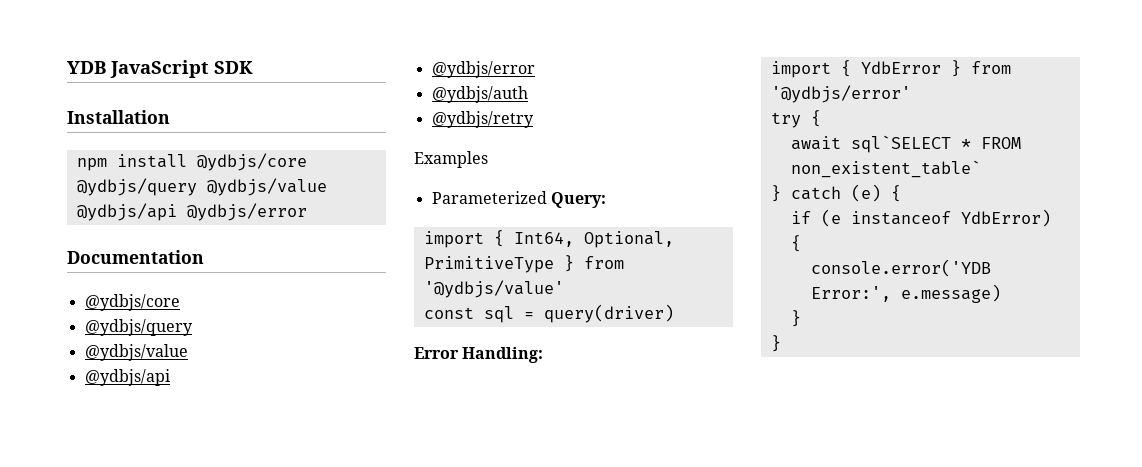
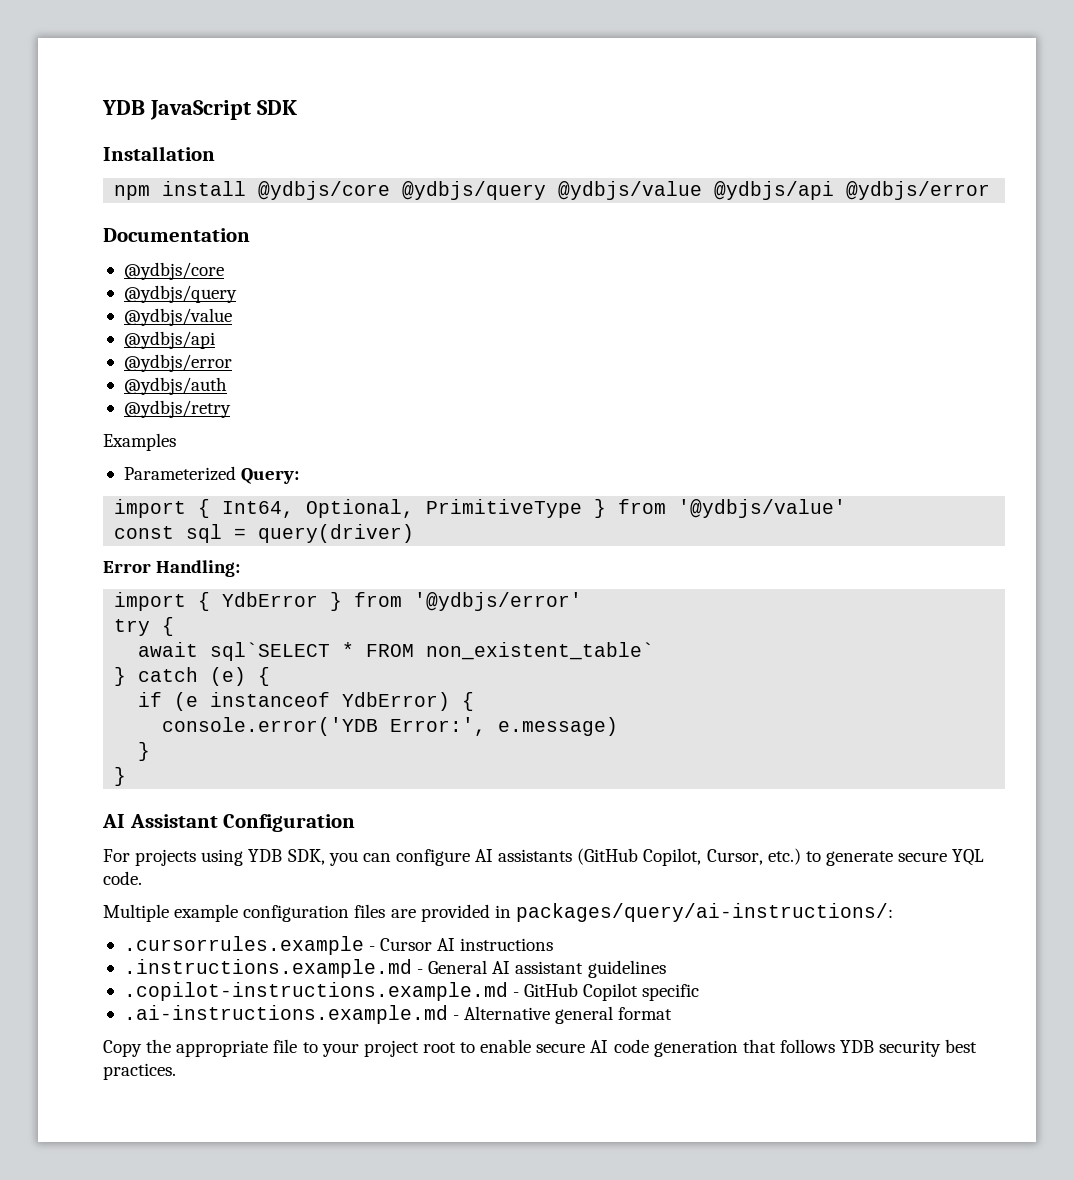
(781, 343) none -> [102,814,356,832] [103,848,985,866] [103,871,142,885] [103,903,893,922] [123,936,554,955] [123,959,666,978] [123,982,700,1001] [123,1005,673,1024] [103,1039,978,1057] [103,1063,176,1080] // AI Assistant Configuration // For projects using YDB SDK, you can configure AI assistants (GitHub Copilot, Cursor, etc.) to generate secure YQL code. // Multiple example configuration files are provided in packages/query/ai-instructions/: // .cursorrules.example - Cursor AI instructions // .instructions.example.md - General AI assistant guidelines // .copilot-instructions.example.md - GitHub Copilot specific // .ai-instructions.example.md - Alternative general format // Copy the appropriate file to your project root to enable secure AI code generation that follows YDB security best practices.

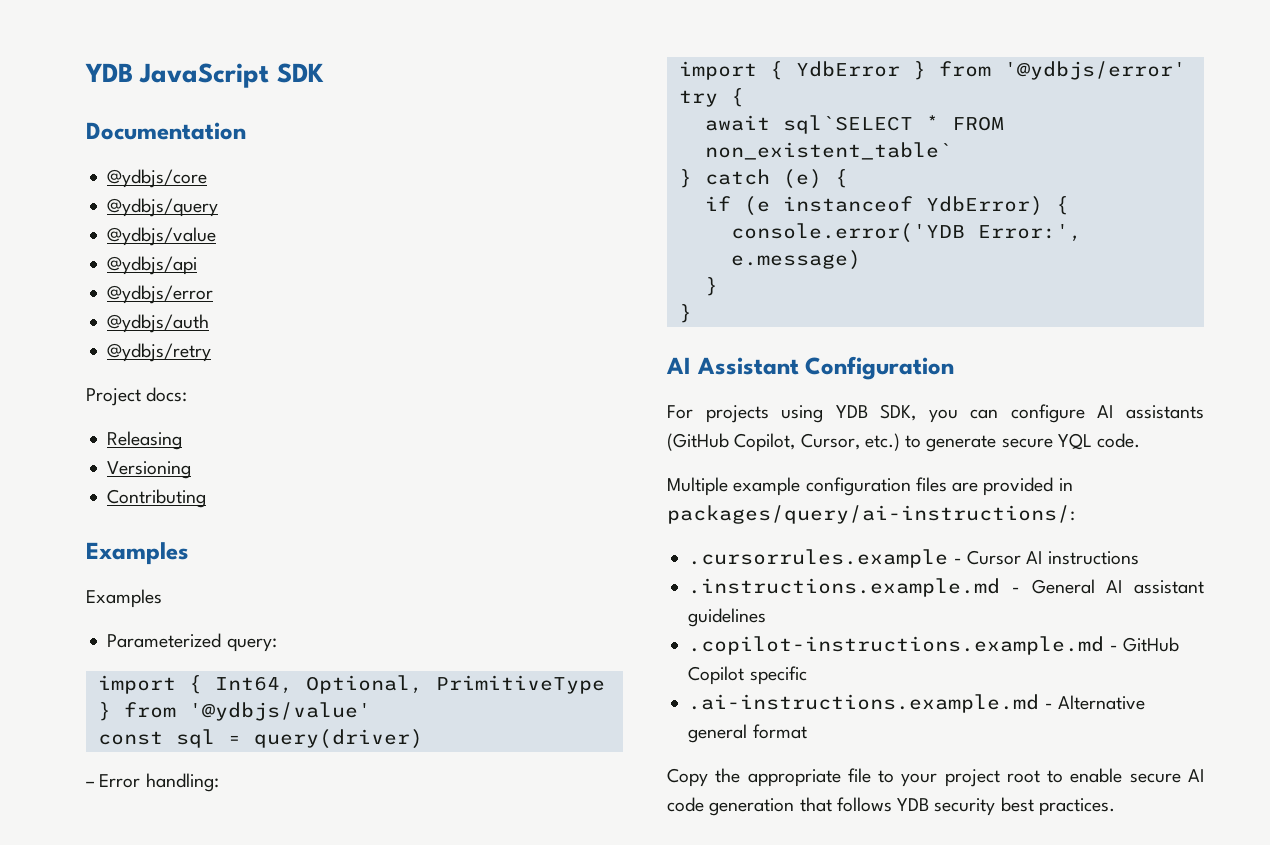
[103,146,215,161] [114,181,991,200] // Installation // npm install @ydbjs/core @ydbjs/query @ydbjs/value @ydbjs/api @ydbjs/error -> (324, 73) none
(231, 409) none -> [86,387,188,406] [107,431,183,450] [107,461,192,479] [107,489,207,508] [86,542,189,565] // Project docs: // Releasing // Versioning // Contributing // Examples
[241,468,300,484] Query: -> [226,638,277,652] query:
[103,560,241,577] Error Handling: -> [86,773,219,792] – Error handling:

